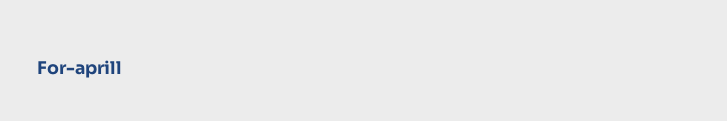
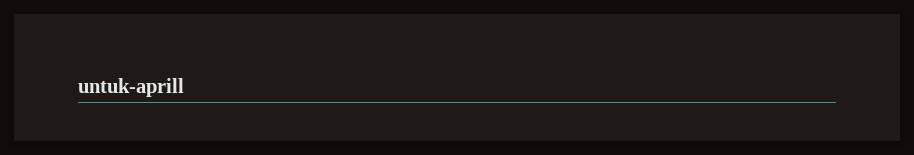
[37,60,122,78] For-aprill -> [78,78,184,97] untuk-aprill

